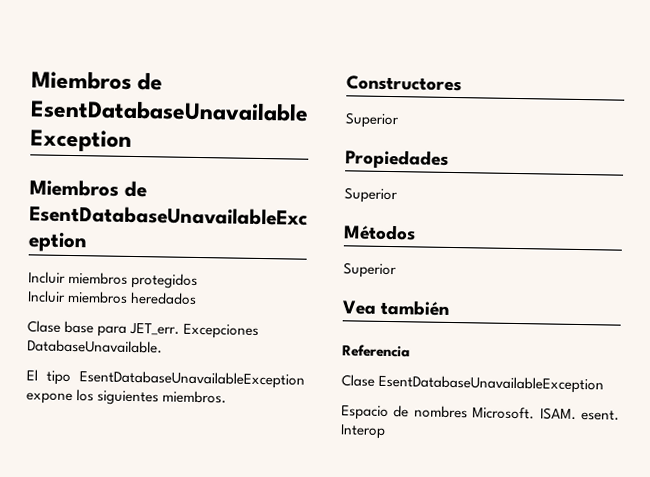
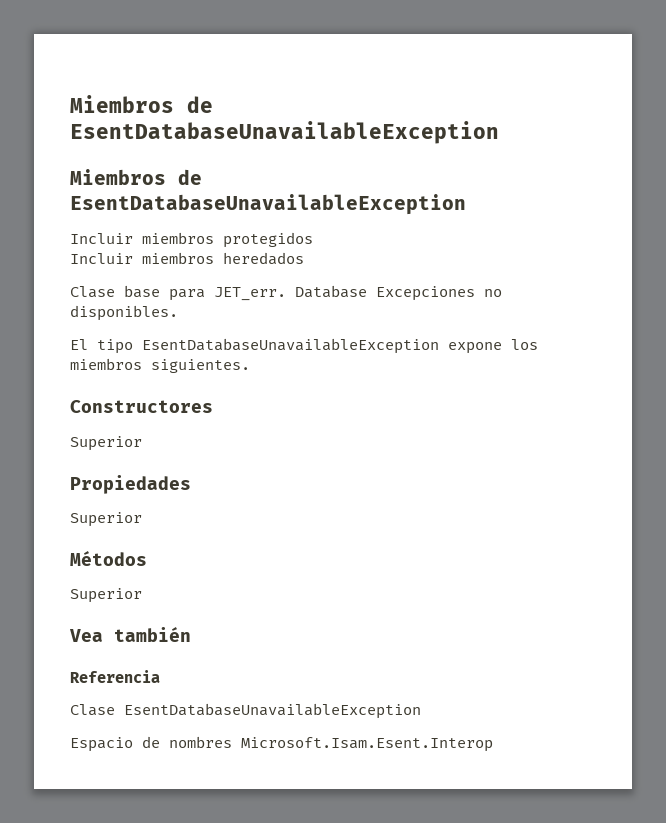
[183,323,260,339] [27,339,163,354] Excepciones DatabaseUnavailable. -> [295,285,502,301] [70,305,178,321] Database Excepciones no disponibles.
[97,390,228,406] siguientes miembros. -> [70,358,250,373] miembros siguientes.
[472,406,620,421] [340,424,386,439] Microsoft. ISAM. esent. Interop -> [241,737,493,752] Microsoft.Isam.Esent.Interop

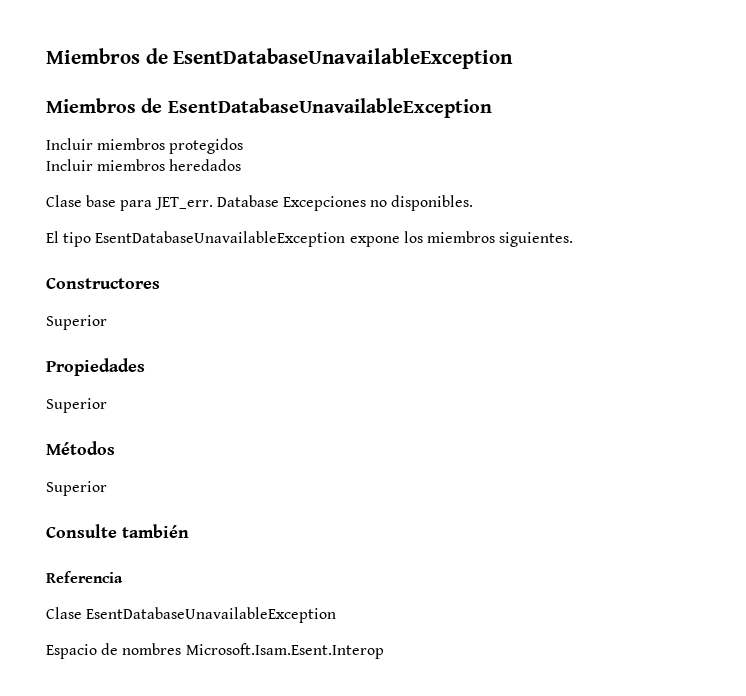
[69,629,103,642] Vea -> [46,524,117,538] Consulte

